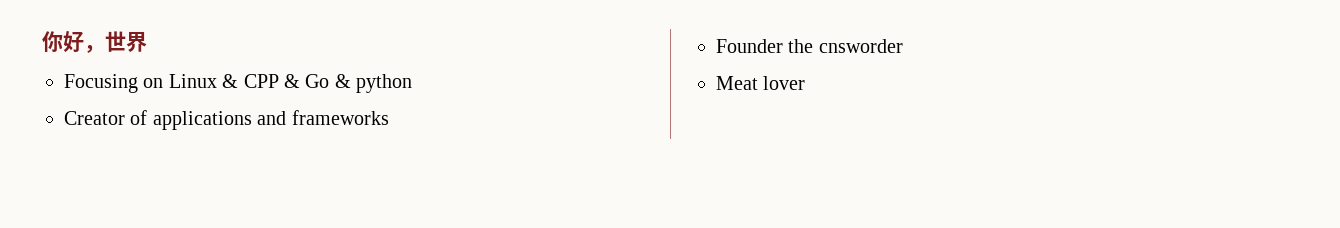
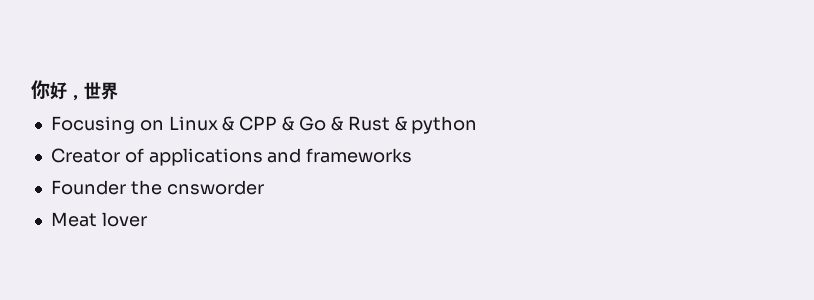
(351, 81) none -> [347,116,407,131] Rust &

